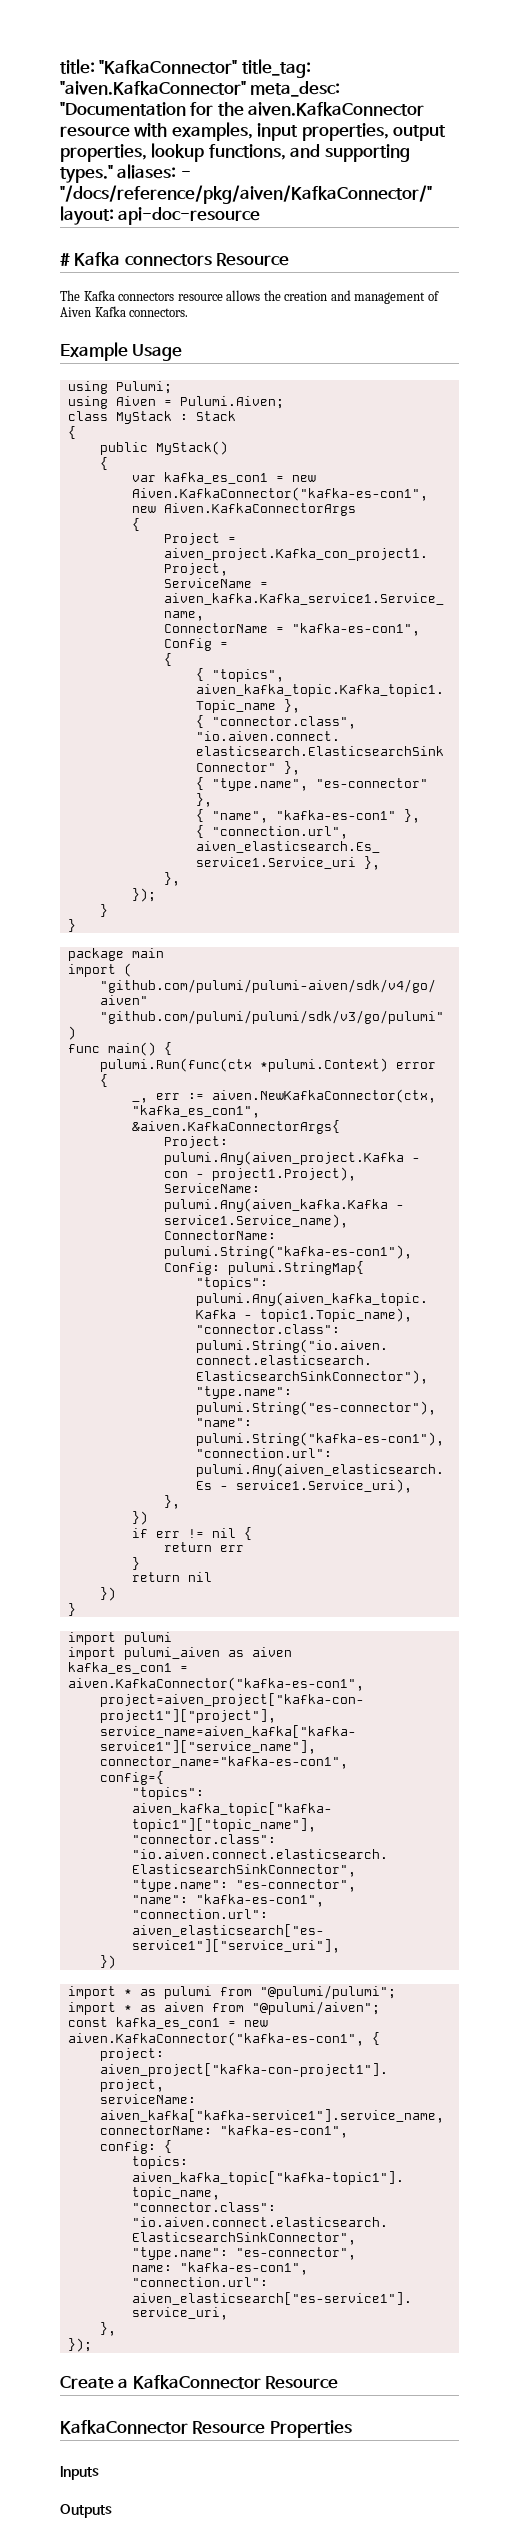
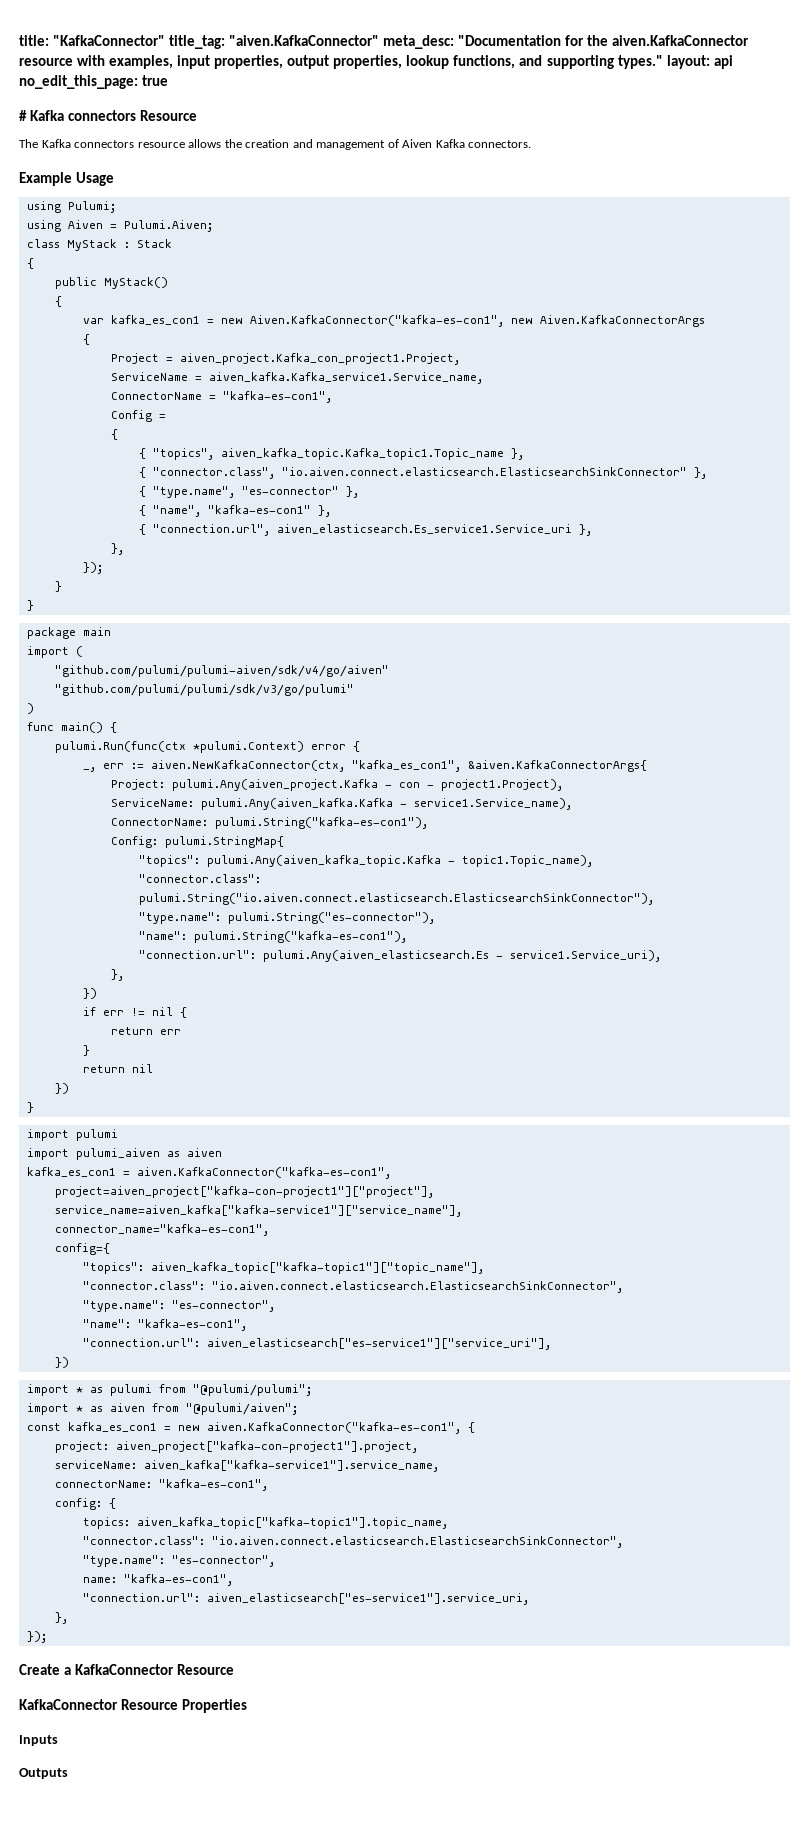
[117,164,191,179] [60,185,432,204] [60,206,261,225] aliases: - "/docs/reference/pkg/aiven/KafkaConnector/" layout: api-doc-resource -> [666,55,733,69] [19,75,169,89] layout: api no_edit_this_page: true

